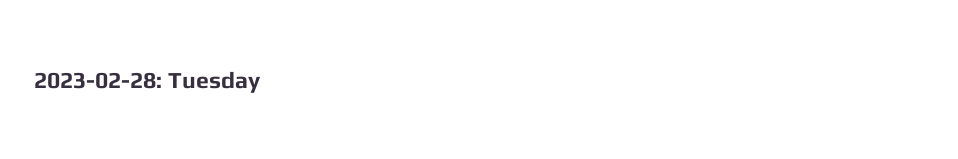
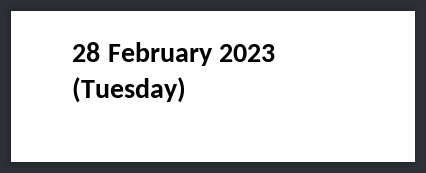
[34,71,262,93] 2023-02-28: Tuesday -> [72,42,276,66] [72,77,186,103] 28 February 2023 (Tuesday)

